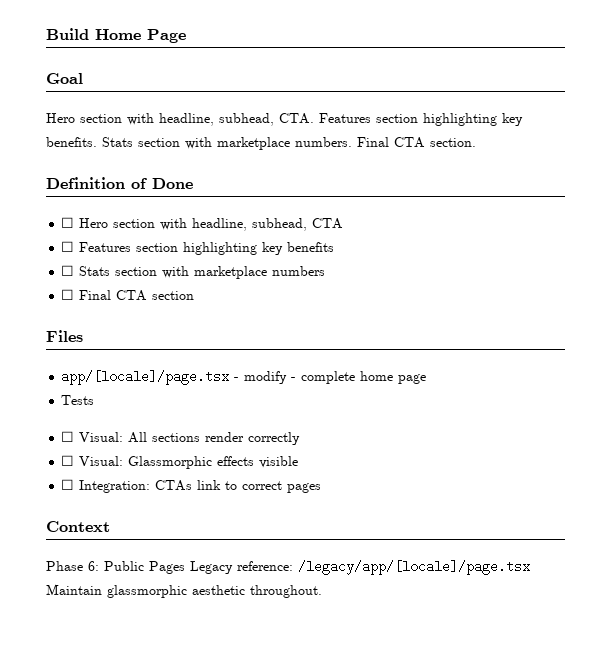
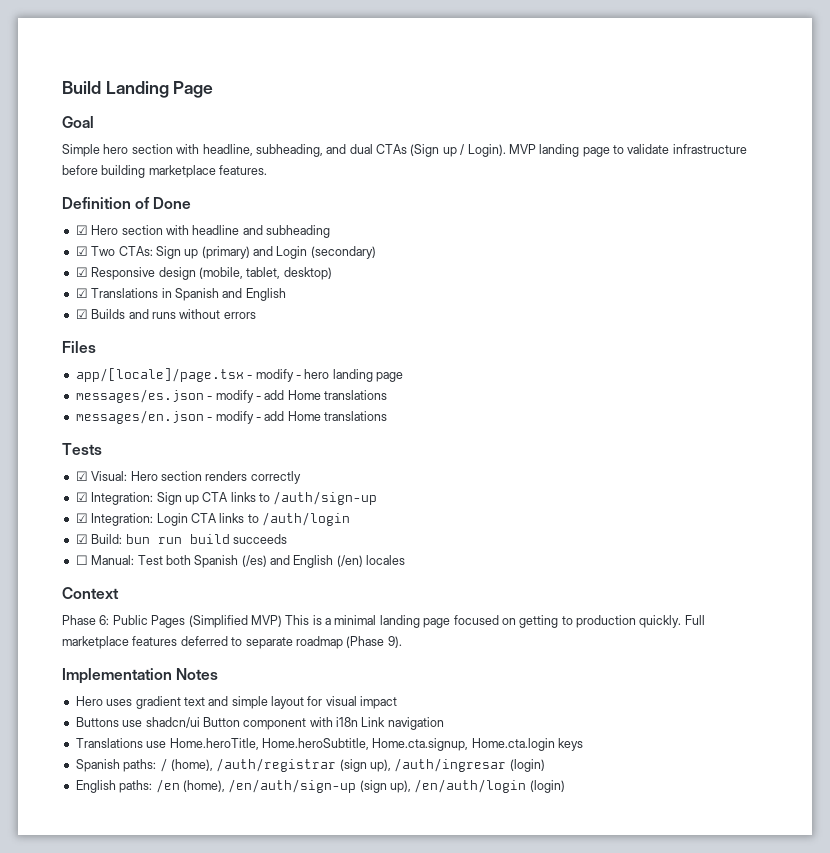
[95,29,141,40] Home -> [105,81,169,98] Landing
[46,113,523,126] [46,137,476,150] Hero section with headline, subhead, CTA. Features section highlighting key benefits. Stats section with marketplace numbers. Final CTA section. -> [62,144,747,157] [62,165,268,178] Simple hero section with headline, subheading, and dual CTAs (Sign up / Login). MVP landing page to validate infrastructure before building marketplace features.
[61,217,344,231] [61,241,335,255] [61,265,326,279] [61,289,195,301] ☐ Hero section with headline, subhead, CTA // ☐ Features section highlighting key benefits // ☐ Stats section with marketplace numbers // ☐ Final CTA section -> [75,225,330,238] [75,246,376,259] [75,267,332,280] [75,288,286,301] [75,309,256,319] ☑ Hero section with headline and subheading // ☑ Two CTAs: Sign up (primary) and Login (secondary) // ☑ Responsive design (mobile, tablet, desktop) // ☑ Translations in Spanish and English // ☑ Builds and runs without errors
[301,371,394,384] complete home -> [304,369,373,382] hero landing
[61,395,95,405] [61,431,301,445] [61,455,299,469] [61,479,322,493] Tests // ☐ Visual: All sections render correctly // ☐ Visual: Glassmorphic effects visible // ☐ Integration: CTAs link to correct pages -> [75,389,387,403] [75,410,387,424] [62,443,102,455] [75,471,301,484] [75,491,378,505] [75,512,350,526] [75,534,287,544] [75,555,406,568] messages/es.json - modify - add Home translations // messages/en.json - modify - add Home translations // Tests // ☑ Visual: Hero section renders correctly // ☑ Integration: Sign up CTA links to /auth/sign-up // ☑ Integration: Login CTA links to /auth/login // ☑ Build: bun run build succeeds // ☐ Manual: Test both Spanish (/es) and English (/en) locales
[190,560,530,575] [46,584,322,598] Legacy reference: /legacy/app/[locale]/page.tsx Maintain glassmorphic aesthetic throughout. -> [188,615,705,628] [62,636,402,649] [62,668,219,684] [75,696,398,709] [75,717,444,730] [75,738,583,751] [75,758,545,772] [75,779,565,793] (Simplified MVP) This is a minimal landing page focused on getting to production quickly. Full marketplace features deferred to separate roadmap (Phase 9). // Implementation Notes // Hero uses gradient text and simple layout for visual impact // Buttons use shadcn/ui Button component with i18n Link navigation // Translations use Home.heroTitle, Home.heroSubtitle, Home.cta.signup, Home.cta.login keys // Spanish paths: / (home), /auth/registrar (sign up), /auth/ingresar (login) // English paths: /en (home), /en/auth/sign-up (sign up), /en/auth/login (login)

